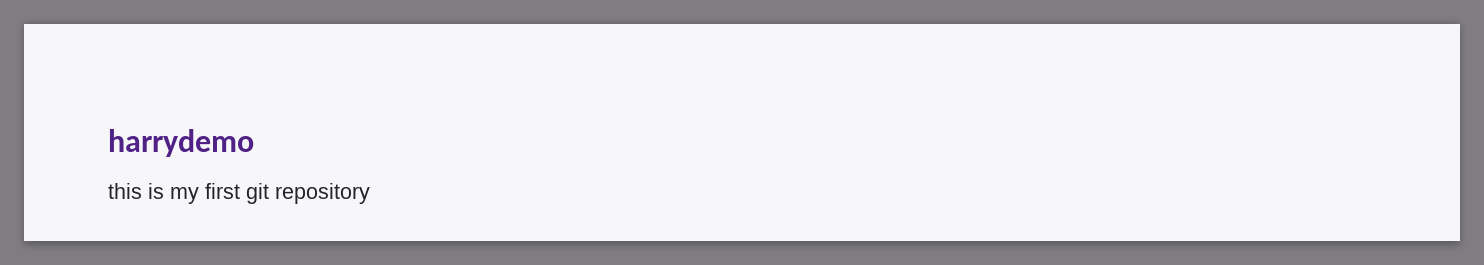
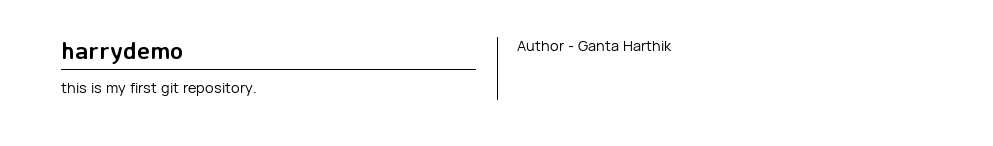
[275,183,370,204] repository -> [182,83,257,96] [517,41,672,51] repository. // Author - Ganta Harthik

